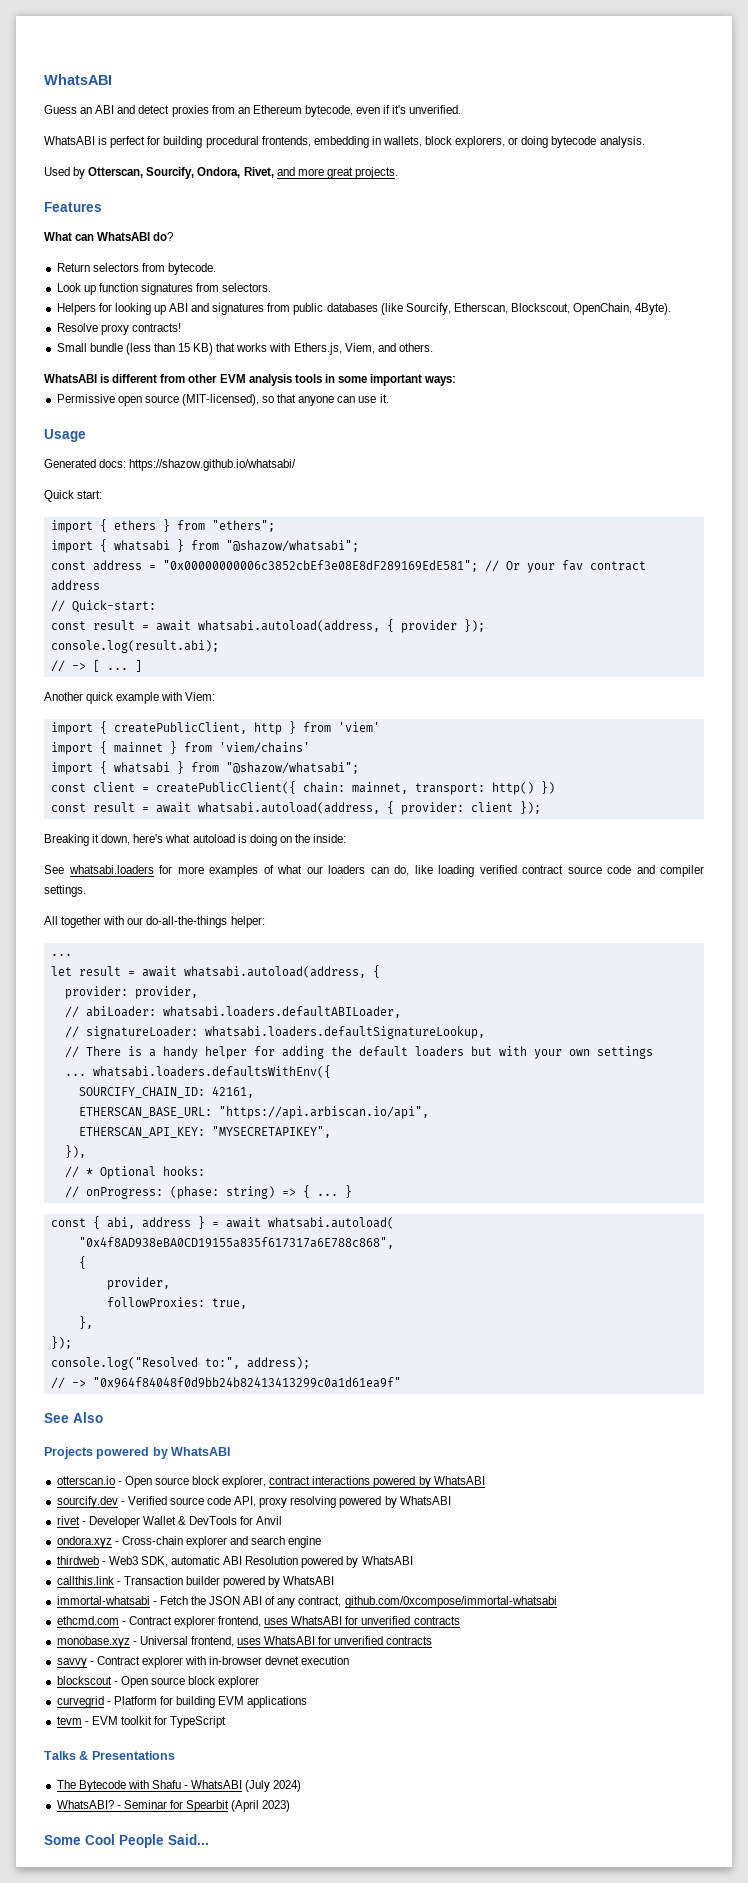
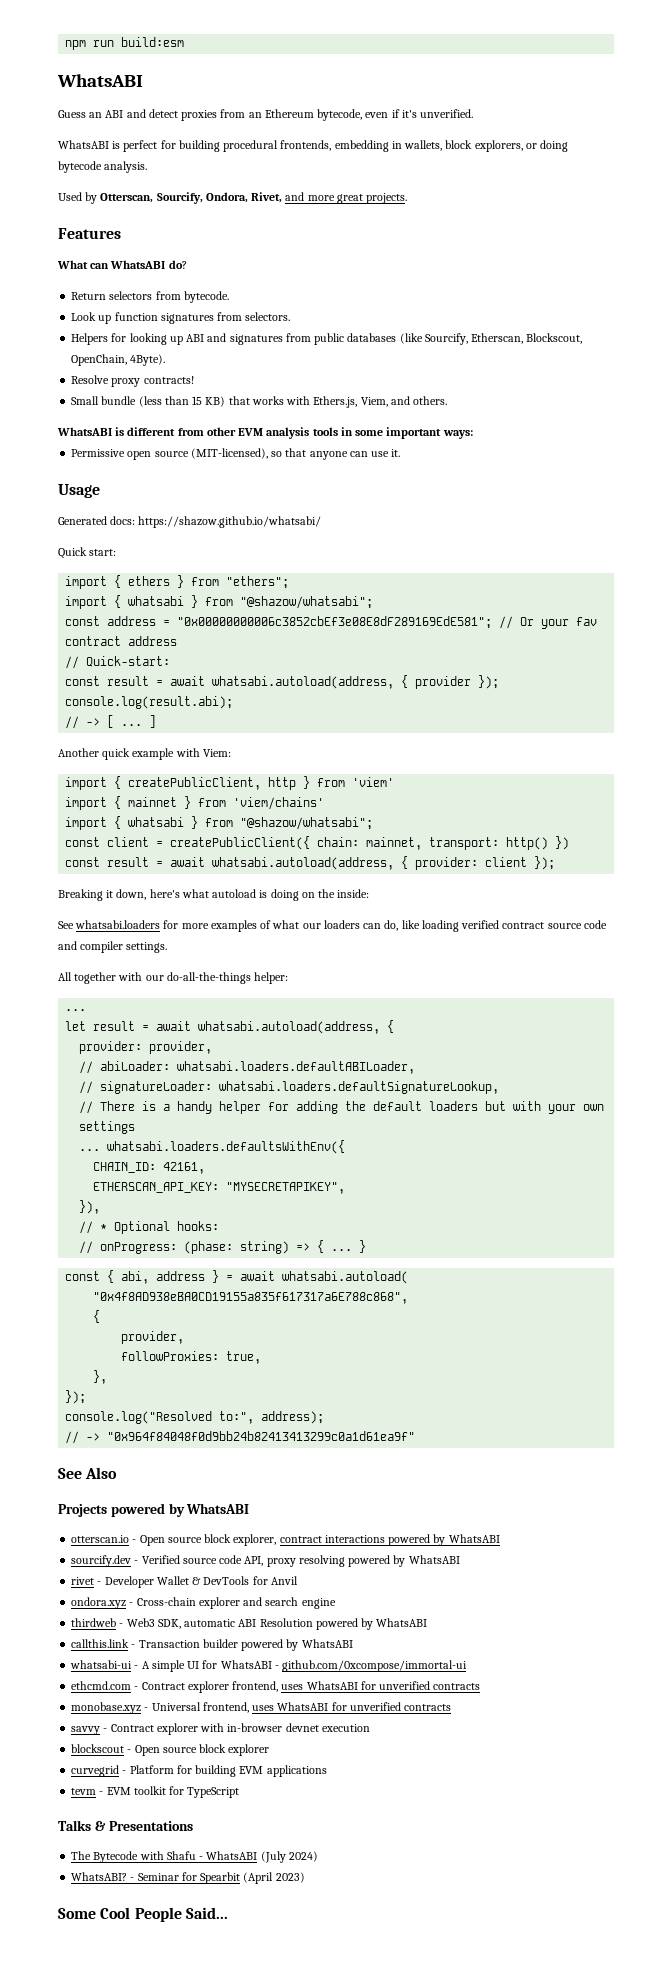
(44, 79) none -> [65,37,185,50] npm run build:esm //
[78,1087,205,1098] SOURCIFY_CHAIN_ID: -> [93,1162,157,1173] CHAIN_ID:
[78,1106,429,1119] // ETHERSCAN_BASE_URL: "https://api.arbiscan.io/api", -> (206, 1168) none
[56,1596,557,1608] immortal-whatsabi - Fetch the JSON ABI of any contract, github.com/0xcompose/immortal-whatsabi -> [70,1660,468,1672] whatsabi-ui - A simple UI for WhatsABI - github.com/0xcompose/immortal-ui

